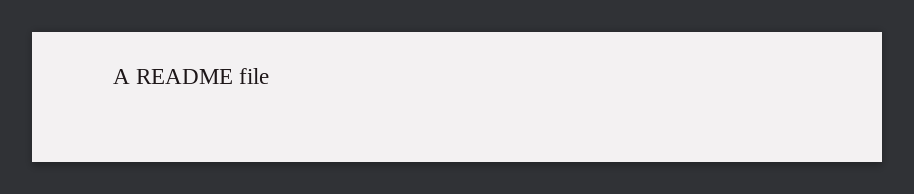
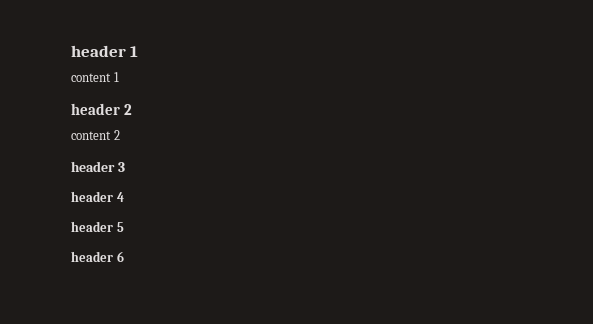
[113,68,270,84] A README file -> [71,45,139,57] [71,72,119,82] [71,103,133,115] [71,130,120,140] [71,161,125,172] [71,191,124,202] [71,221,124,232] [71,251,124,262] header 1 // content 1 // header 2 // content 2 // header 3 // header 4 // header 5 // header 6

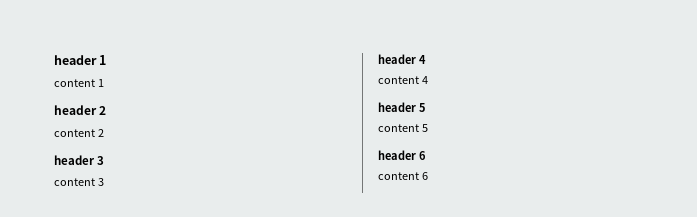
(125, 167) none -> [54,178,104,186] // content 3
(124, 197) none -> [378,76,428,84] // content 4
(124, 227) none -> [378,124,428,132] // content 5
(124, 256) none -> [378,172,428,180] // content 6

